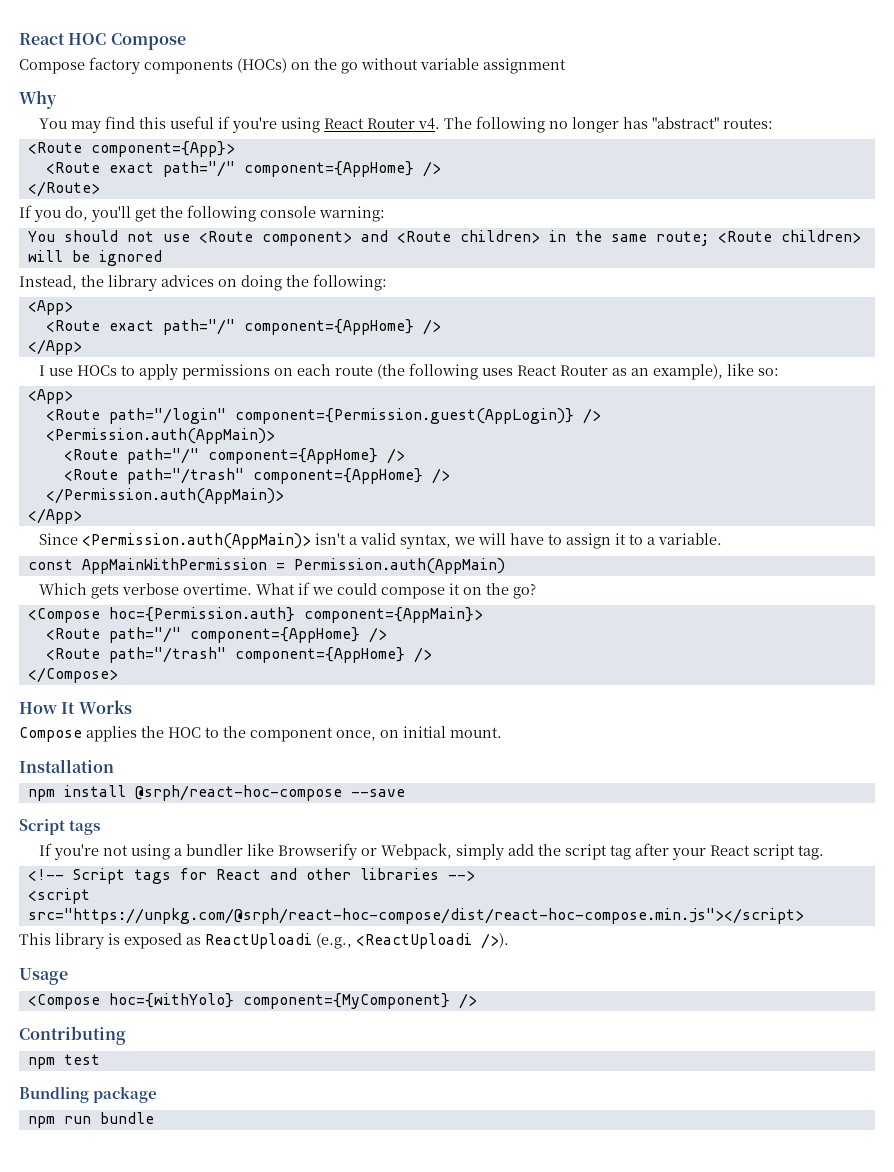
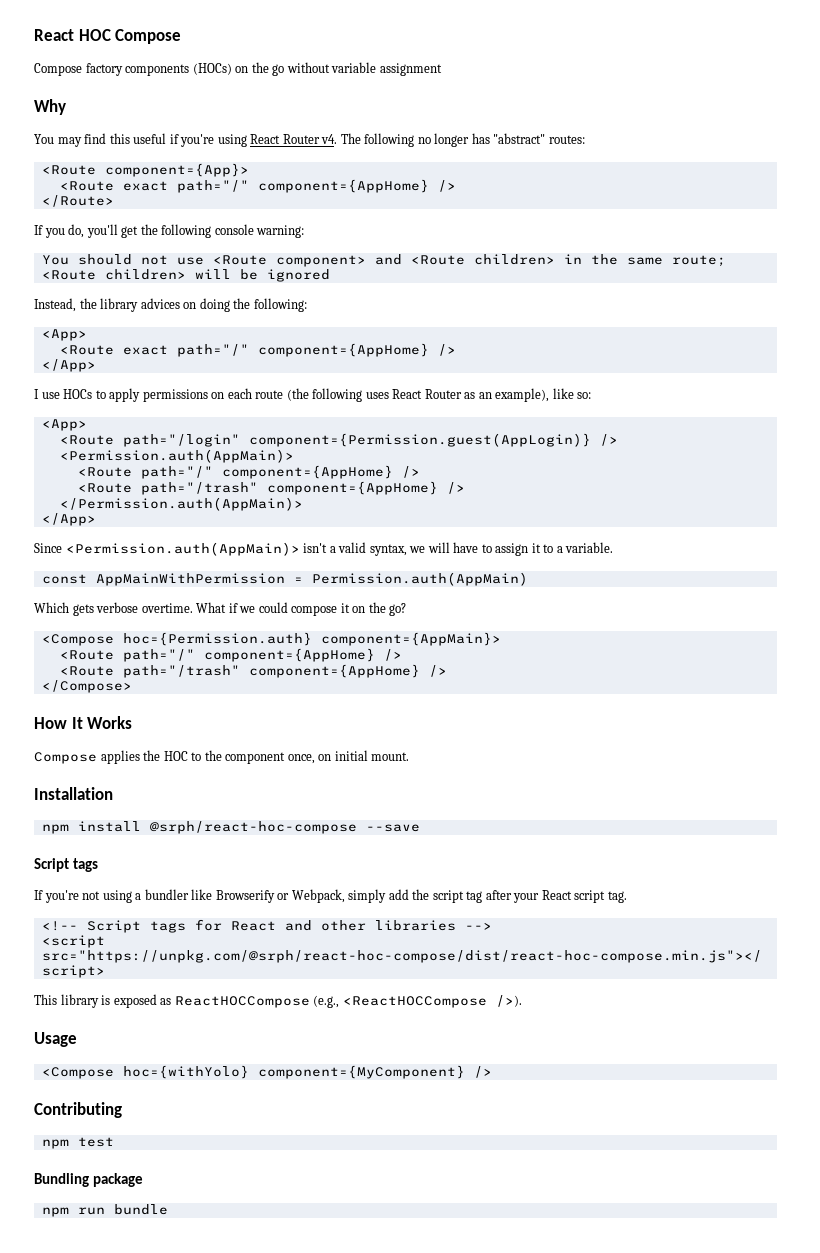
[205,933,472,949] ReactUploadi (e.g., <ReactUploadi -> [174,995,487,1008] ReactHOCCompose (e.g., <ReactHOCCompose

